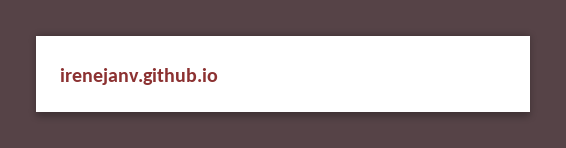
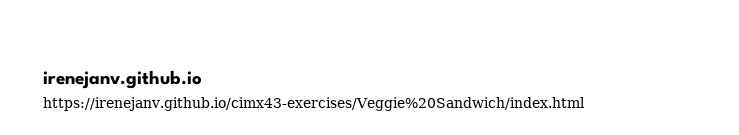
(218, 76) none -> [43,97,585,111] // https://irenejanv.github.io/cimx43-exercises/Veggie%20Sandwich/index.html

